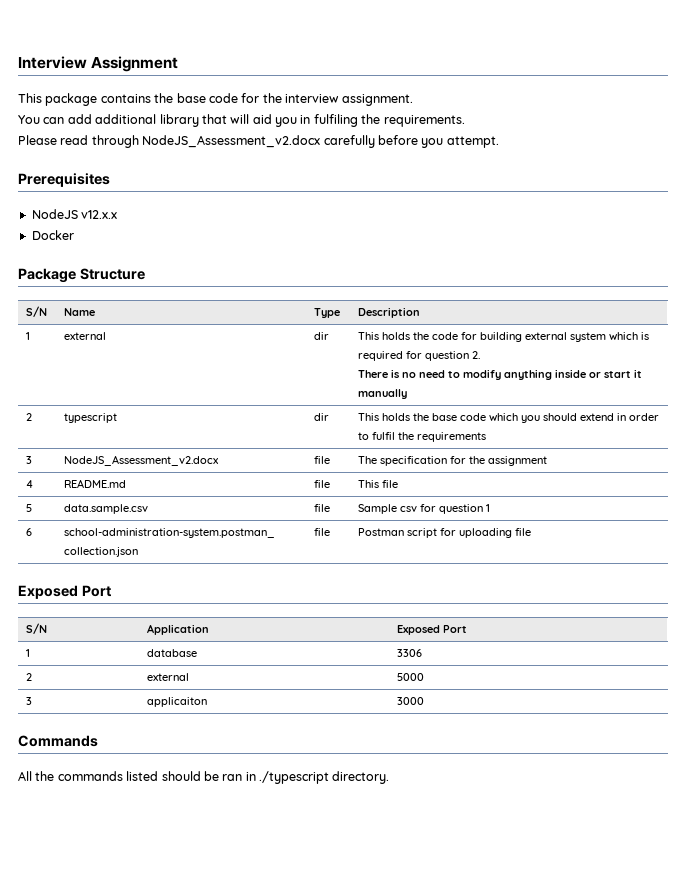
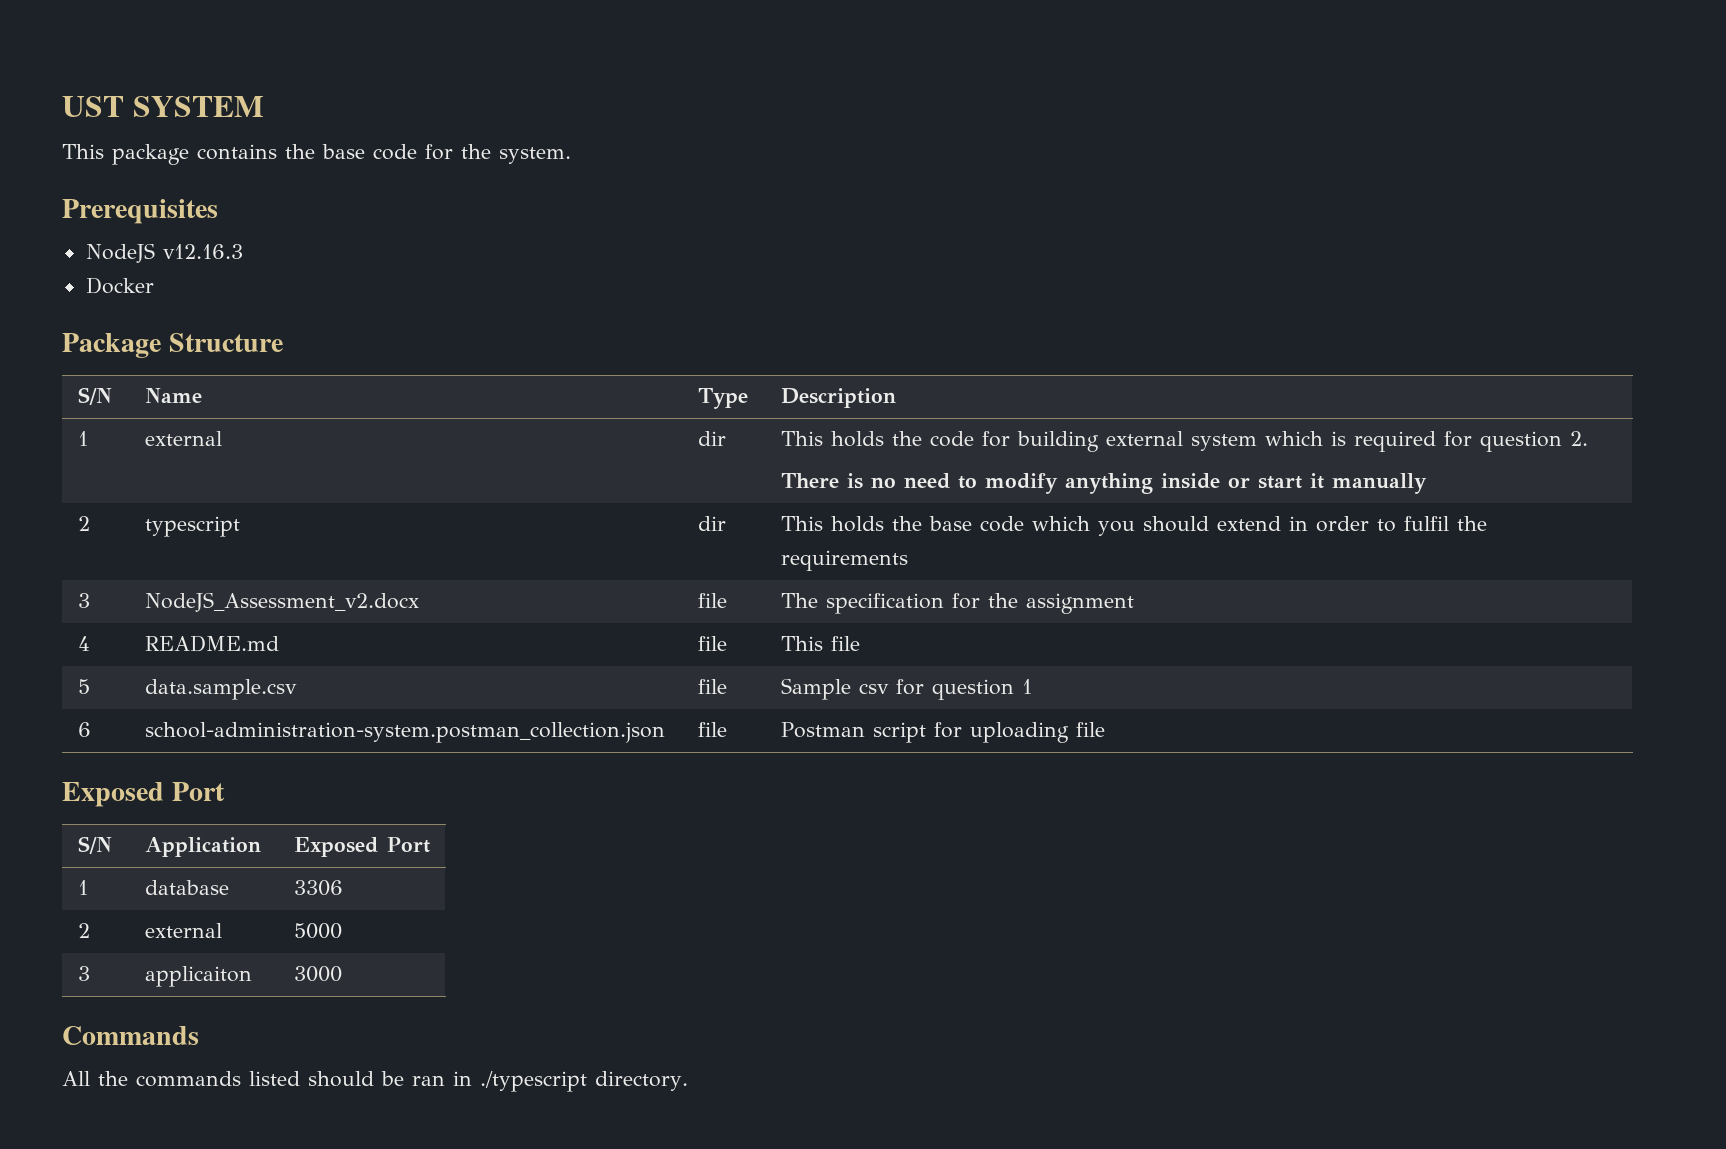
[18,56,179,72] Interview Assignment -> [62,96,264,117] UST SYSTEM
[285,94,414,106] [18,114,465,127] [18,135,499,148] interview assignment. // You can add additional library that will aid you in fulfiling the requirements. // Please read through NodeJS_Assessment_v2.docx carefully before you attempt. -> [499,147,571,164] system.
[81,210,118,219] v12.x.x -> [162,244,243,259] v12.16.3

